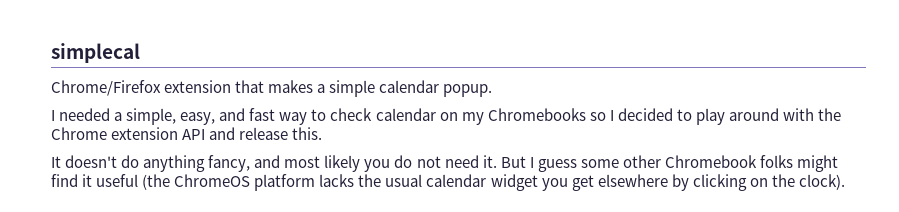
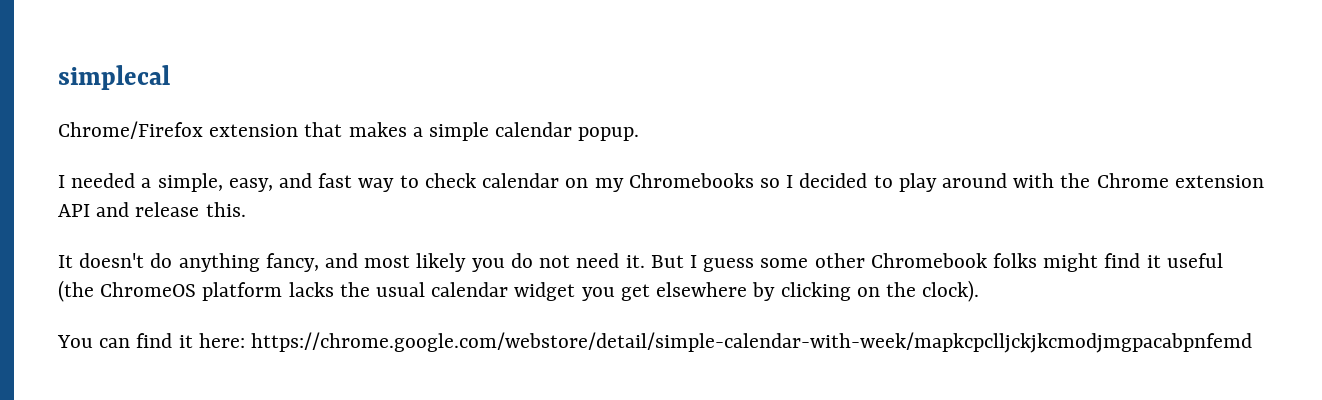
(845, 182) none -> [57,332,1253,353] // You can find it here: https://chrome.google.com/webstore/detail/simple-calendar-with-week/mapkcpclljckjkcmodjmgpacabpnfemd

